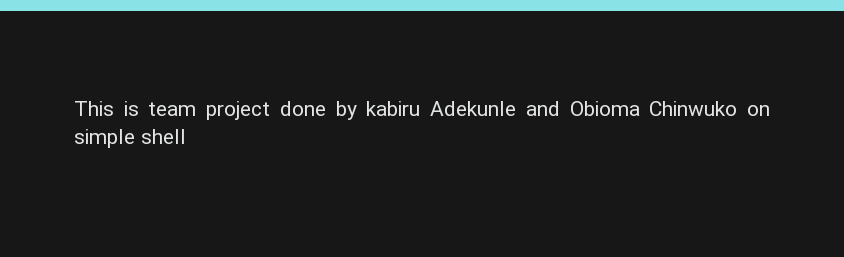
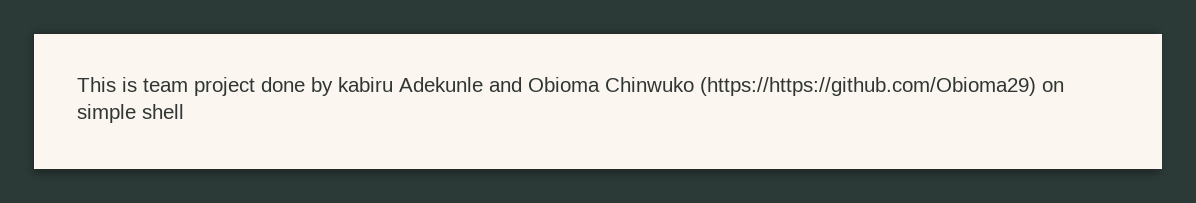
(738, 108) none -> [700,77,1036,96] (https://https://github.com/Obioma29)

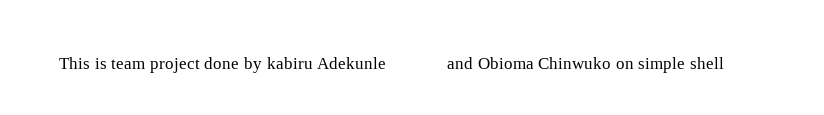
[700,77,1036,96] (https://https://github.com/Obioma29) -> (612, 63) none

